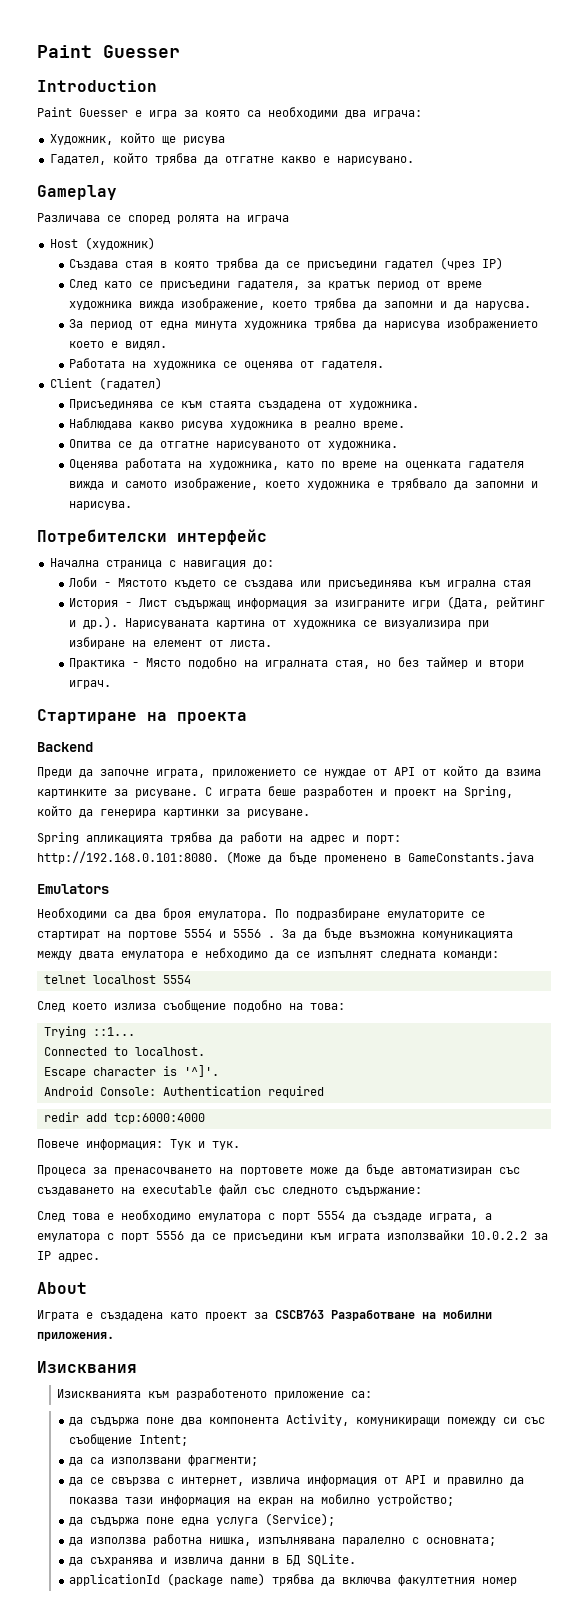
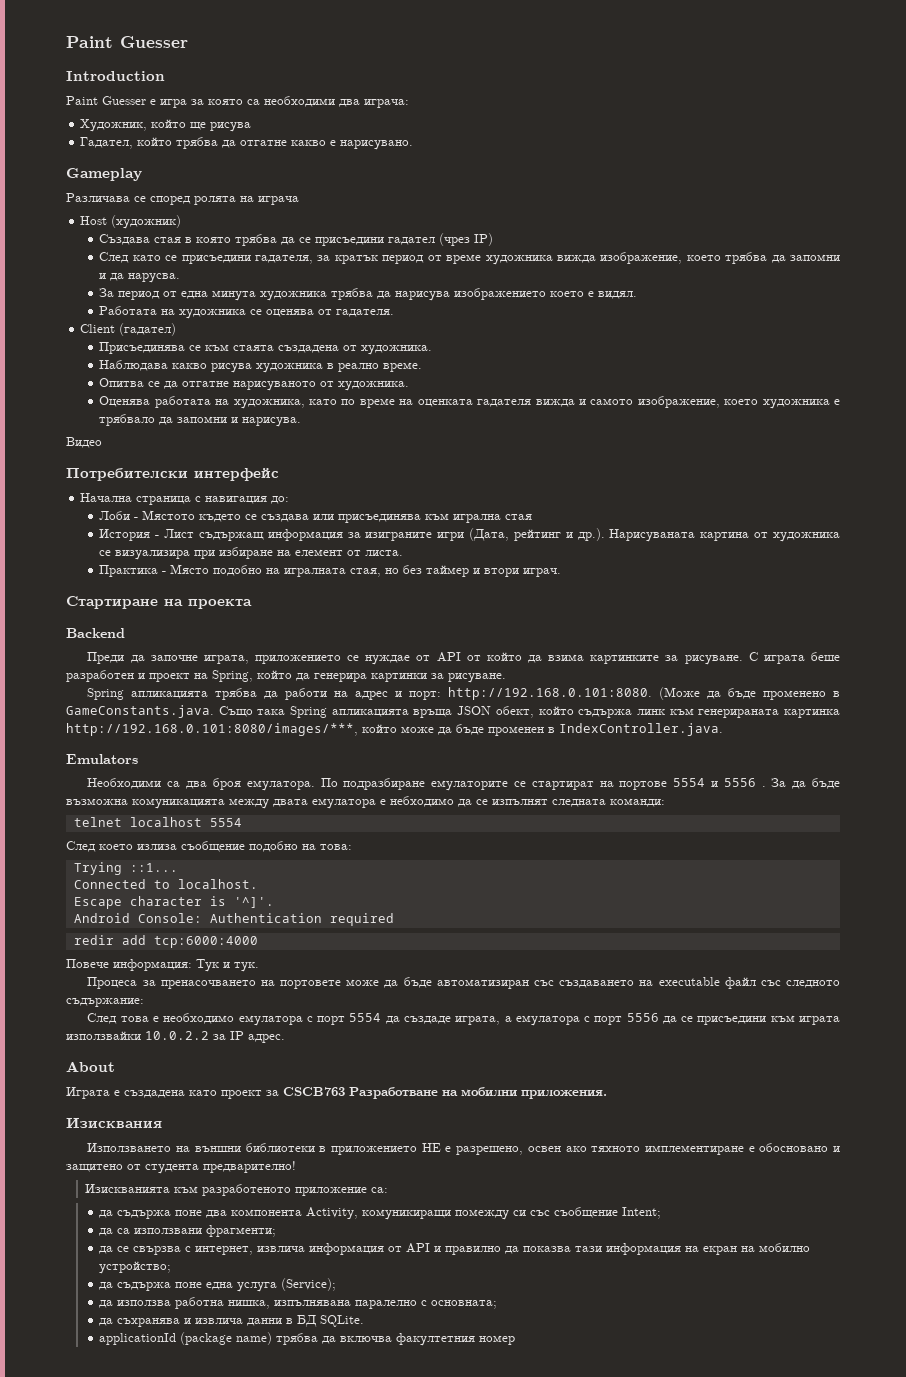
(133, 505) none -> [66,437,102,448] // Видео
[408,852,534,864] GameConstants.java -> [66,705,841,718] [66,723,723,736] GameConstants.java. Също така Spring апликацията връща JSON обект, който съдържа линк към генерираната картинка http://192.168.0.101:8080/images/***, който може да бъде променен в IndexController.java.
(137, 1367) none -> [87,1143,840,1155] [66,1161,296,1174] // Използването на външни библиотеки в приложението НЕ е разрешено, освен ако тяхното имплементиране е обосновано и защитено от студента предварително!

